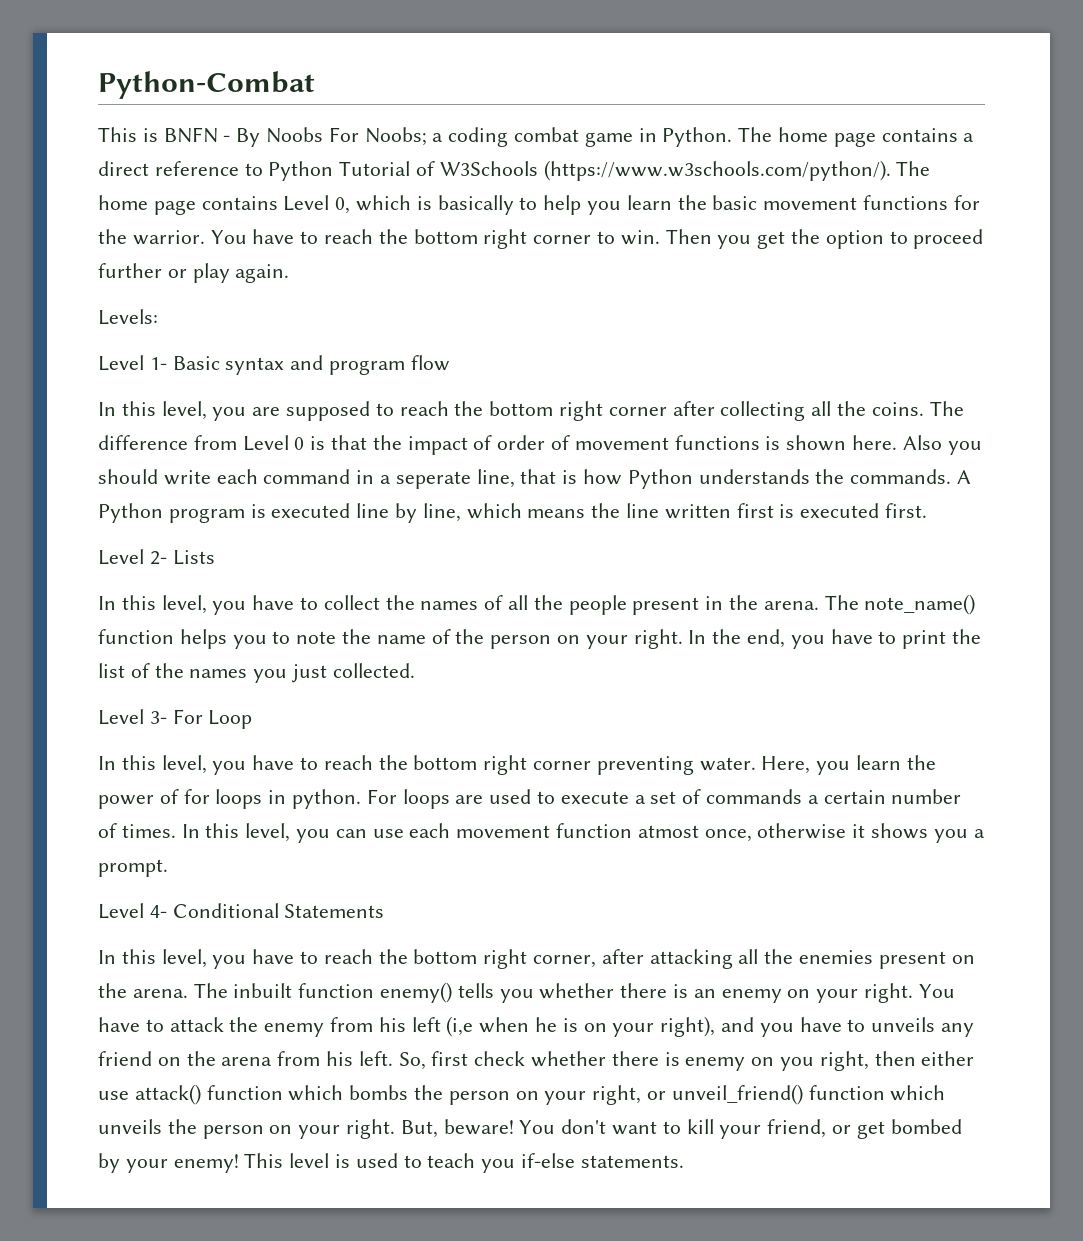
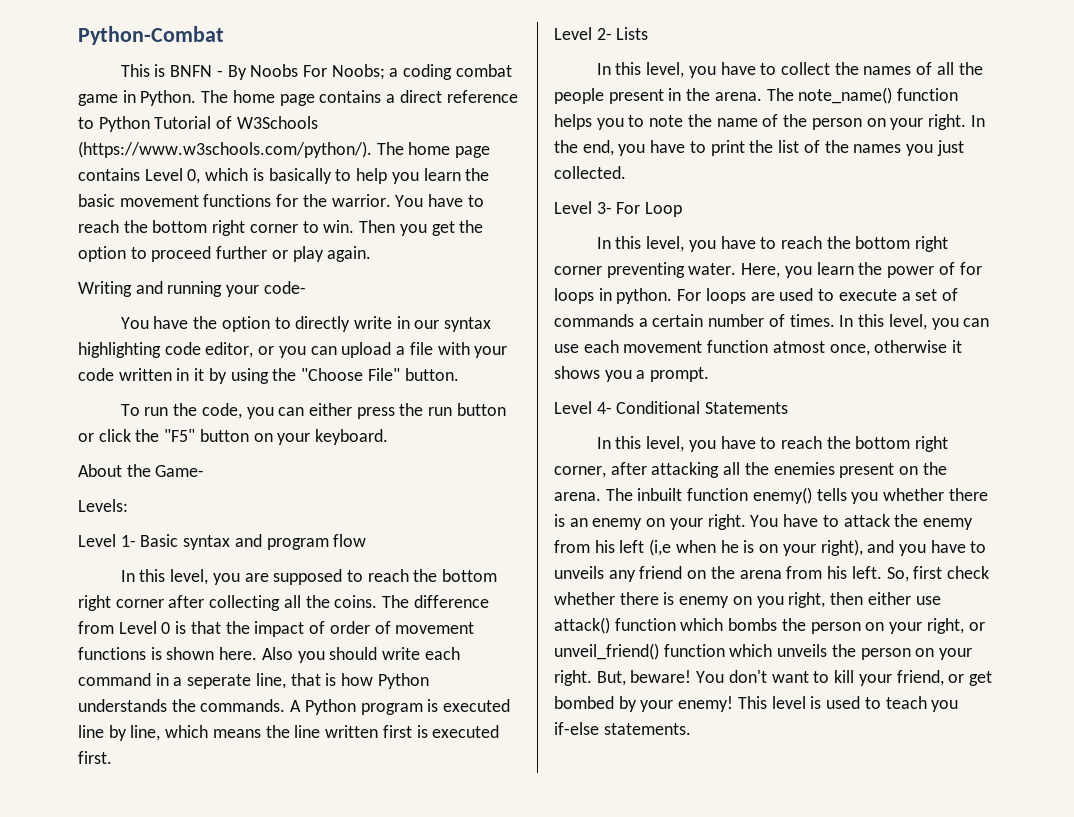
(290, 273) none -> [78,281,306,297] [120,316,492,332] [78,342,508,358] [78,368,459,384] [120,403,506,419] [78,429,389,445] [78,464,205,477] // Writing and running your code- // You have the option to directly write in our syntax highlighting code editor, or you can upload a file with your code written in it by using the "Choose File" button. // To run the code, you can either press the run button or click the "F5" button on your keyboard. // About the Game-

